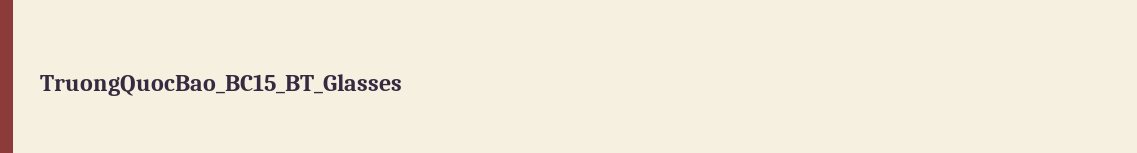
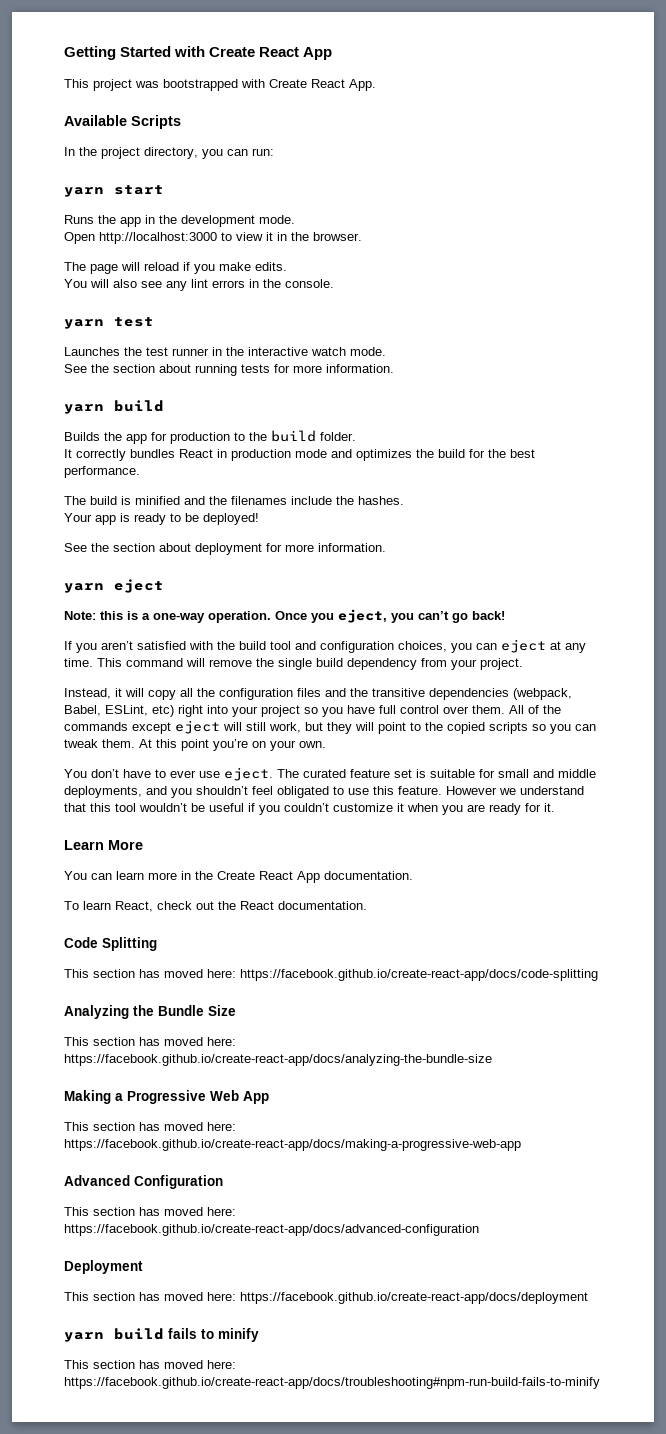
[40,74,402,96] TruongQuocBao_BC15_BT_Glasses -> [64,46,333,60] [64,79,376,91] [64,115,181,129] [64,147,274,159] [64,185,164,197] [64,215,295,227] [64,232,362,244] [64,262,287,274] [64,279,334,291] [64,317,154,329] [64,347,386,356] [64,364,394,376] [64,400,164,414] [64,430,356,444] [64,449,535,461] [64,466,140,478] [64,496,404,505] [64,513,259,525] [64,543,386,555] [64,579,164,593] [64,609,505,623] [64,639,586,653] [64,658,523,670] [64,688,572,700] [64,705,561,717] [64,720,596,734] [64,739,326,751] [64,767,596,781] [64,786,584,798] [64,803,555,815] [64,840,143,850] [64,871,413,883] [64,901,367,912] [64,937,157,951] [64,969,598,981] [64,1005,236,1019] [64,1037,236,1046] [64,1054,492,1066] [64,1090,269,1104] [64,1122,236,1131] [64,1139,521,1151] [64,1175,223,1189] [64,1207,236,1216] [64,1224,479,1236] [64,1260,143,1274] [64,1292,588,1304] [64,1328,259,1342] [64,1360,236,1369] [64,1377,600,1389] Getting Started with Create React App // This project was bootstrapped with Create React App. // Available Scripts // In the project directory, you can run: // yarn start // Runs the app in the development mode. // Open http://localhost:3000 to view it in the browser. // The page will reload if you make edits. // You will also see any lint errors in the console. // yarn test // Launches the test runner in the interactive watch mode. // See the section about running tests for more information. // yarn build // Builds the app for production to the build folder. // It correctly bundles React in production mode and optimizes the build for the best performance. // The build is minified and the filenames include the hashes. // Your app is ready to be deployed! // See the section about deployment for more information. // yarn eject // Note: this is a one-way operation. Once you eject, you can’t go back! // If you aren’t satisfied with the build tool and configuration choices, you can eject at any time. This command will remove the single build dependency from your project. // Instead, it will copy all the configuration files and the transitive dependencies (webpack, Babel, ESLint, etc) right into your project so you have full control over them. All of the commands except eject will still work, but they will point to the copied scripts so you can tweak them. At this point you’re on your own. // You don’t have to ever use eject. The curated feature set is suitable for small and middle deployments, and you shouldn’t feel obligated to use this feature. However we understand that this tool wouldn’t be useful if you couldn’t customize it when you are ready for it. // Learn More // You can learn more in the Create React App documentation. // To learn React, check out the React documentation. // Code Splitting // This section has moved here: https://facebook.github.io/create-react-app/docs/code-splitting // Analyzing the Bundle Size // This section has moved here: https://facebook.github.io/create-react-app/docs/analyzing-the-bundle-size // Making a Progressive Web App // This section has moved here: https://facebook.github.io/create-react-app/docs/making-a-progressive-web-app // Advanced Configuration // This section has moved here: https://facebook.github.io/create-react-app/docs/advanced-configuration // Deployment // This section has moved here: https://facebook.github.io/create-react-app/docs/deployment // yarn build fails to minify // This section has moved here: https://facebook.github.io/create-react-app/docs/troubleshooting#npm-run-build-fails-to-minify

